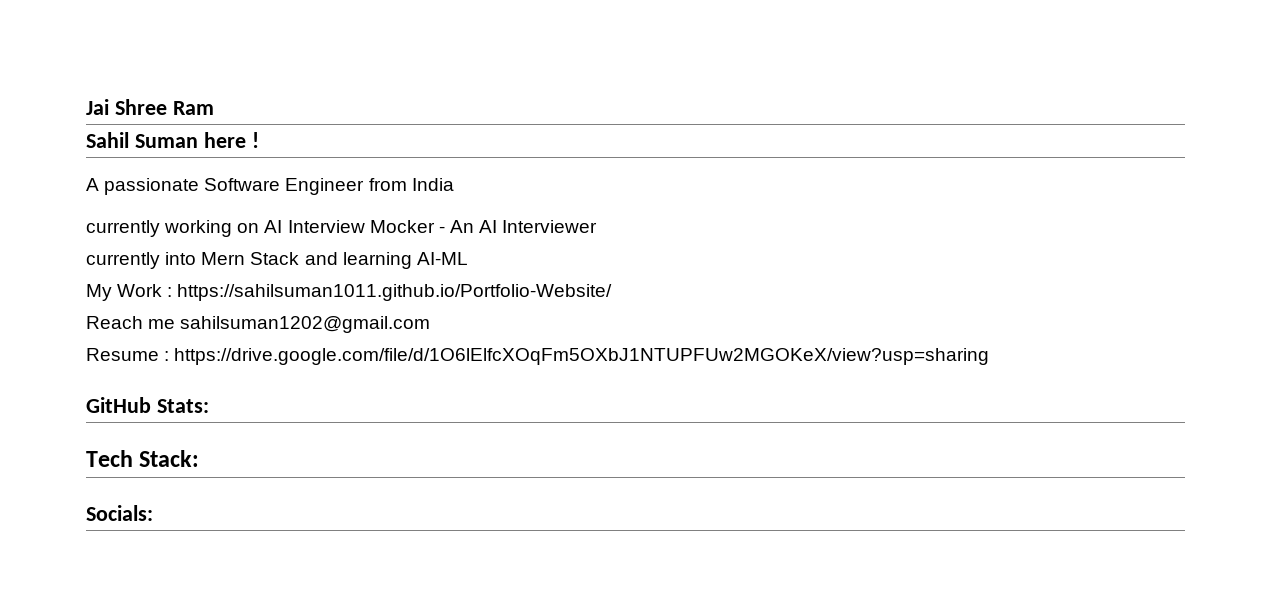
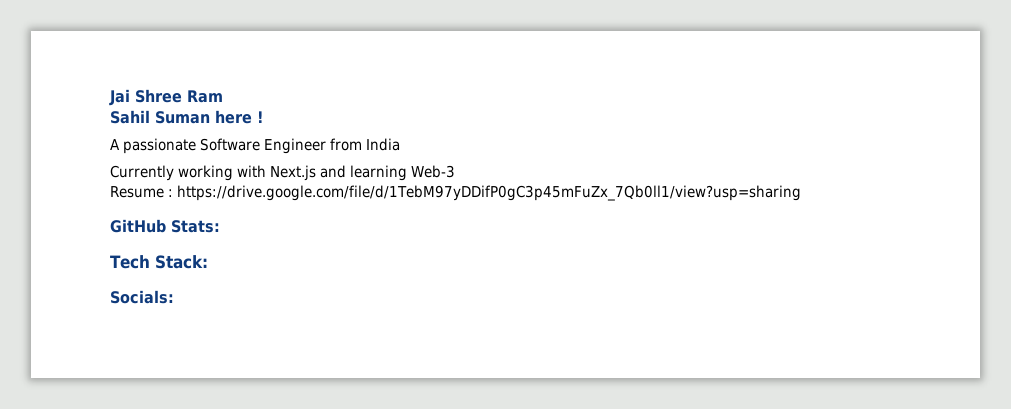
[86,220,598,237] [86,252,468,269] [86,284,613,301] [86,316,431,333] currently working on AI Interview Mocker - An AI Interviewer // currently into Mern Stack and learning AI-ML // My Work : https://sahilsuman1011.github.io/Portfolio-Website/ // Reach me sahilsuman1202@gmail.com -> [110,165,455,181] Currently working with Next.js and learning Web-3
[174,348,990,365] https://drive.google.com/file/d/1O6lElfcXOqFm5OXbJ1NTUPFUw2MGOKeX/view?usp=sharing -> [177,185,801,201] https://drive.google.com/file/d/1TebM97yDDifP0gC3p45mFuZx_7Qb0ll1/view?usp=sharing

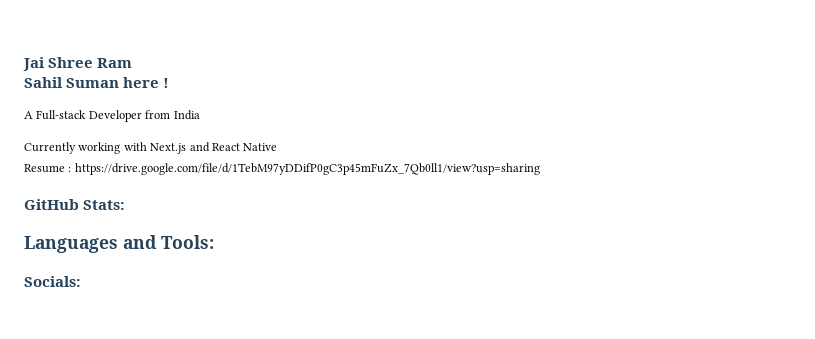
[123,138,326,154] passionate Software Engineer -> [36,110,142,122] Full-stack Developer
[350,165,455,181] learning Web-3 -> [211,143,278,151] React Native
[110,255,208,269] Tech Stack: -> [24,235,214,253] Languages and Tools:

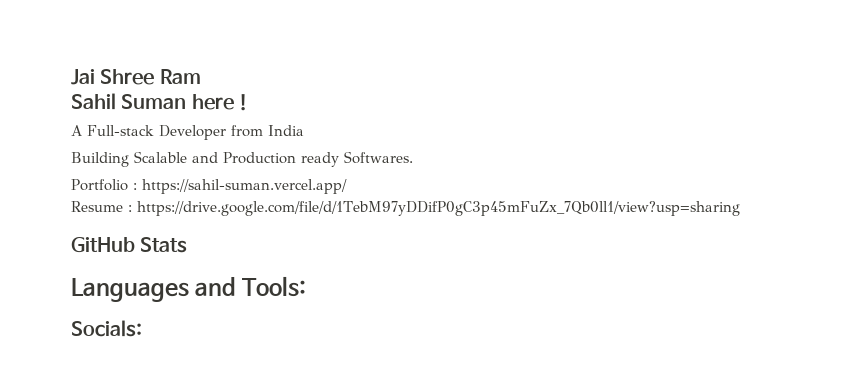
[24,142,278,154] Currently working with Next.js and React Native -> [71,151,413,167] [71,179,347,194] Building Scalable and Production ready Softwares. // Portfolio : https://sahil-suman.vercel.app/
[83,200,126,210] Stats: -> [140,237,188,253] Stats

